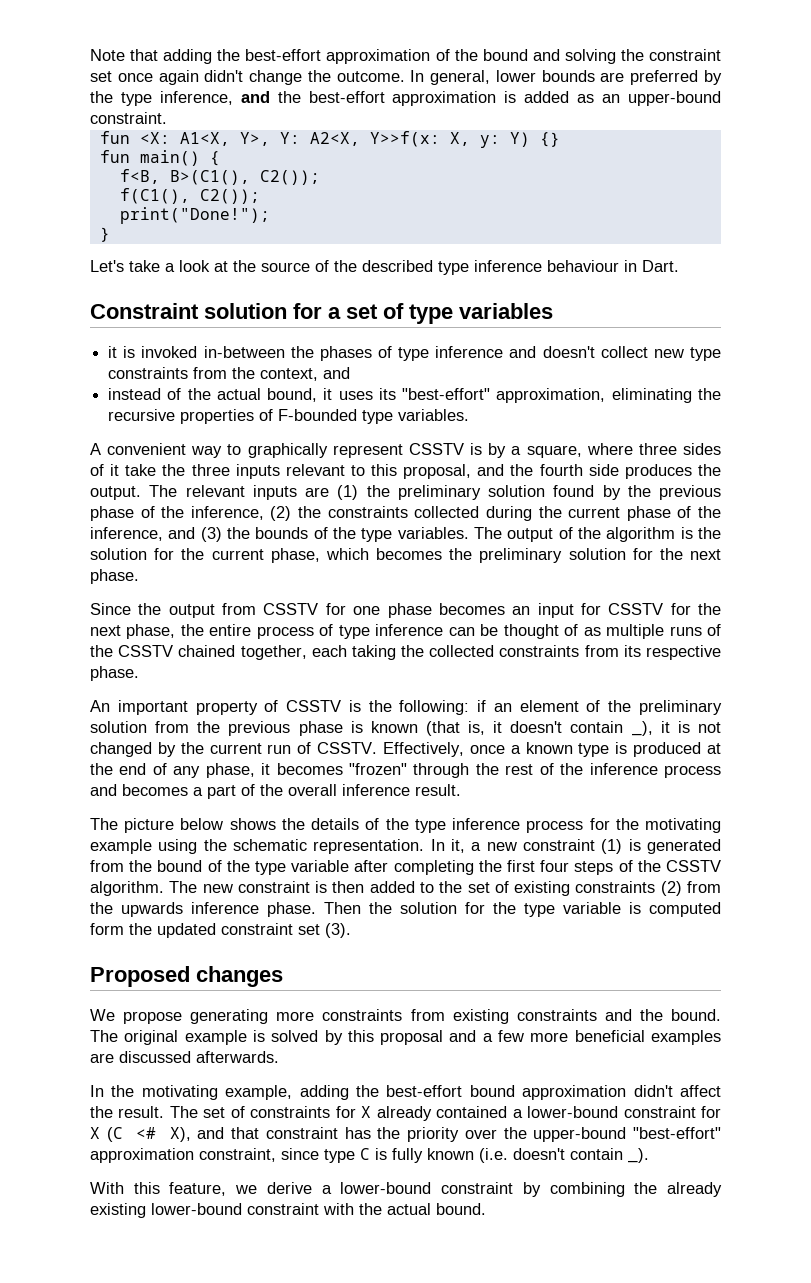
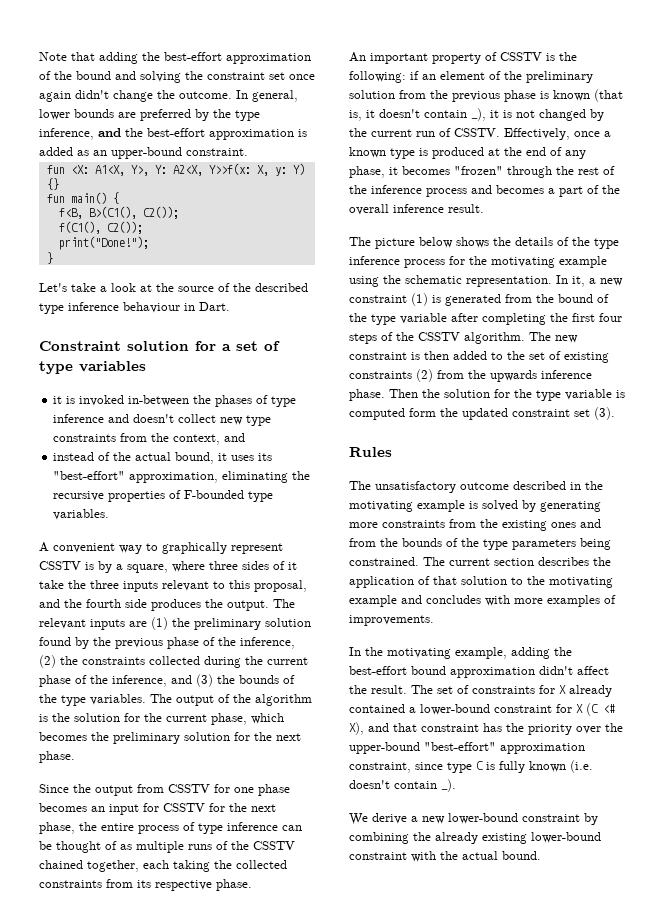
[90,966,283,987] [90,1009,722,1024] [90,1030,722,1045] [90,1051,279,1063] Proposed changes // We propose generating more constraints from existing constraints and the bound. The original example is solved by this proposal and a few more beneficial examples are discussed afterwards. -> [349,447,392,457] [349,481,603,493] [349,500,601,512] [349,519,601,531] [349,538,611,550] [349,557,611,566] [349,576,613,588] [349,595,616,607] [349,615,434,626] Rules // The unsatisfactory outcome described in the motivating example is solved by generating more constraints from the existing ones and from the bounds of the type parameters being constrained. The current section describes the application of that solution to the motivating example and concludes with more examples of improvements.
[90,1182,258,1196] With this feature, we -> [349,813,368,825] We
(332, 1189) none -> [422,816,445,824] new

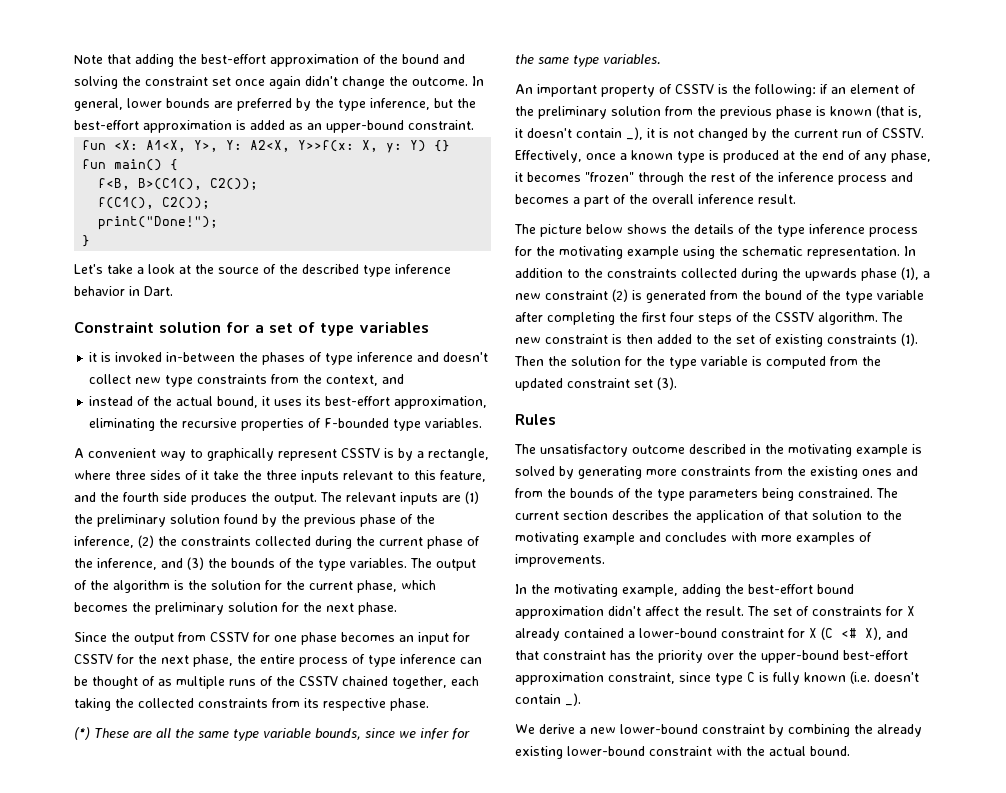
[98,128,121,137] and -> [434,98,453,108] but
[123,302,180,313] behaviour -> [74,286,125,296] behavior
[53,471,126,480] "best-effort" -> [325,396,391,406] best-effort
[127,564,168,573] square, -> [428,448,489,461] rectangle,
[254,580,307,592] proposal, -> [440,470,486,482] feature,
(252, 885) none -> [74,727,470,741] [515,54,661,67] // (*) These are all the same type variable bounds, since we infer for the same type variables.
[572,276,585,287] it, -> [515,267,919,281] addition to the constraints collected during the upwards phase (1),
[411,293,428,306] (1) -> [612,289,628,302] (2)
[416,369,592,382] [349,389,385,401] (2) from the upwards inference phase. -> [901,333,918,346] (1).
[409,408,436,417] form -> [830,356,858,366] from
[424,742,496,751] "best-effort" -> [843,650,908,660] best-effort

